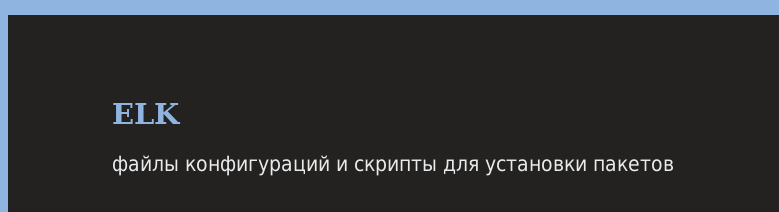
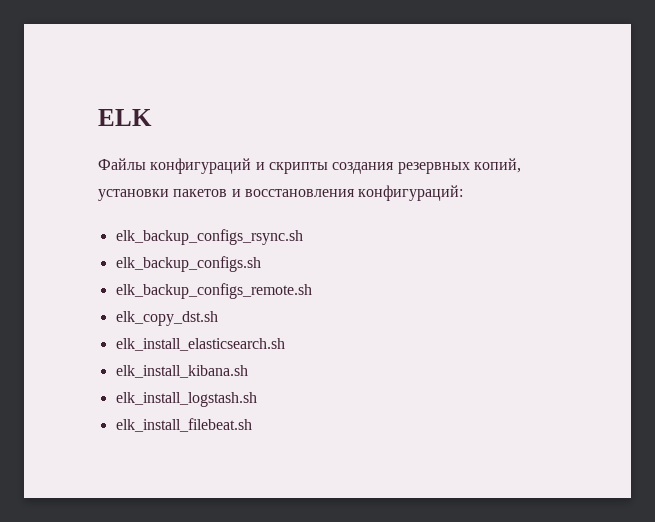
[112,155,179,176] файлы -> [98,158,146,170] Файлы
[443,159,674,176] для установки пакетов -> [332,158,521,174] [98,185,464,201] [115,229,303,245] [115,256,261,272] [115,283,312,299] [115,311,218,326] [115,338,285,351] [115,365,248,378] [115,392,257,407] [115,418,252,432] создания резервных копий, установки пакетов и восстановления конфигураций: // elk_backup_configs_rsync.sh // elk_backup_configs.sh // elk_backup_configs_remote.sh // elk_copy_dst.sh // elk_install_elasticsearch.sh // elk_install_kibana.sh // elk_install_logstash.sh // elk_install_filebeat.sh

